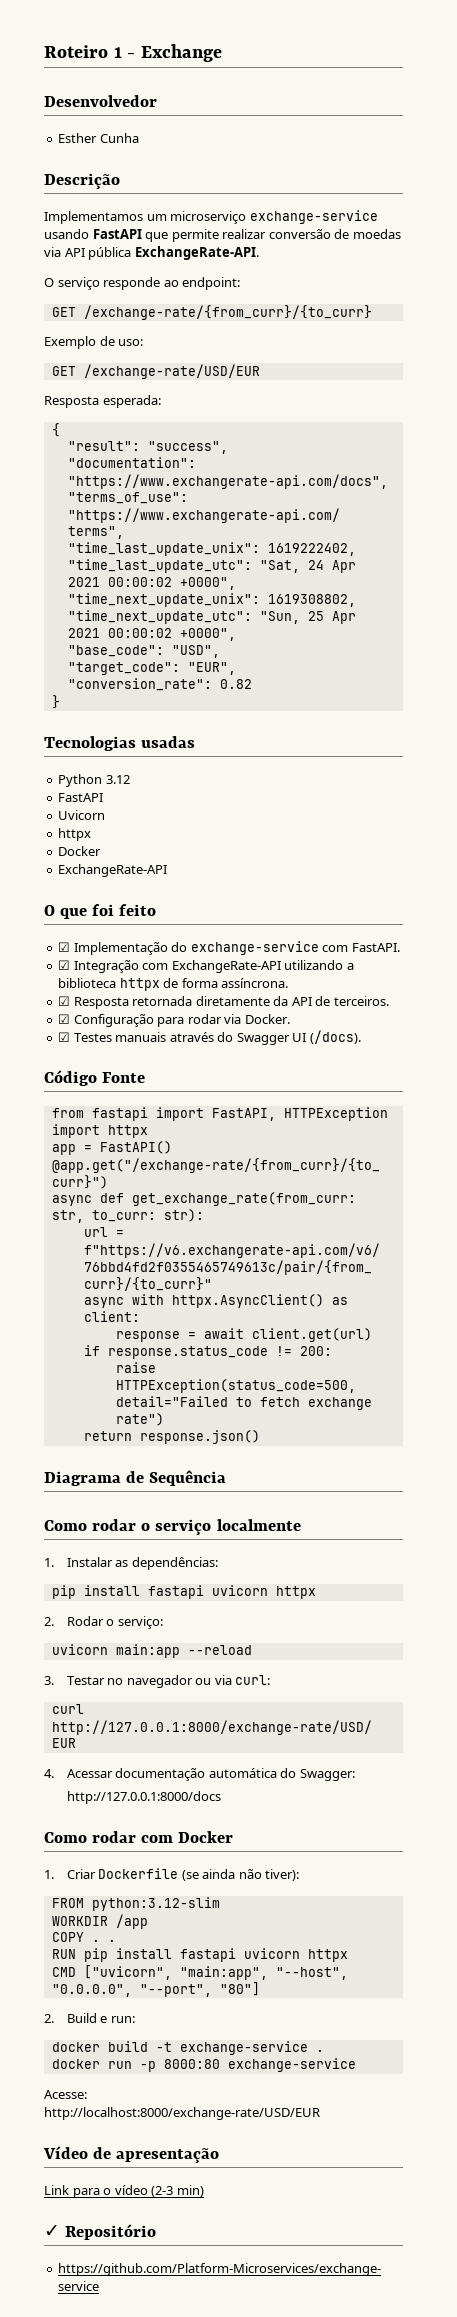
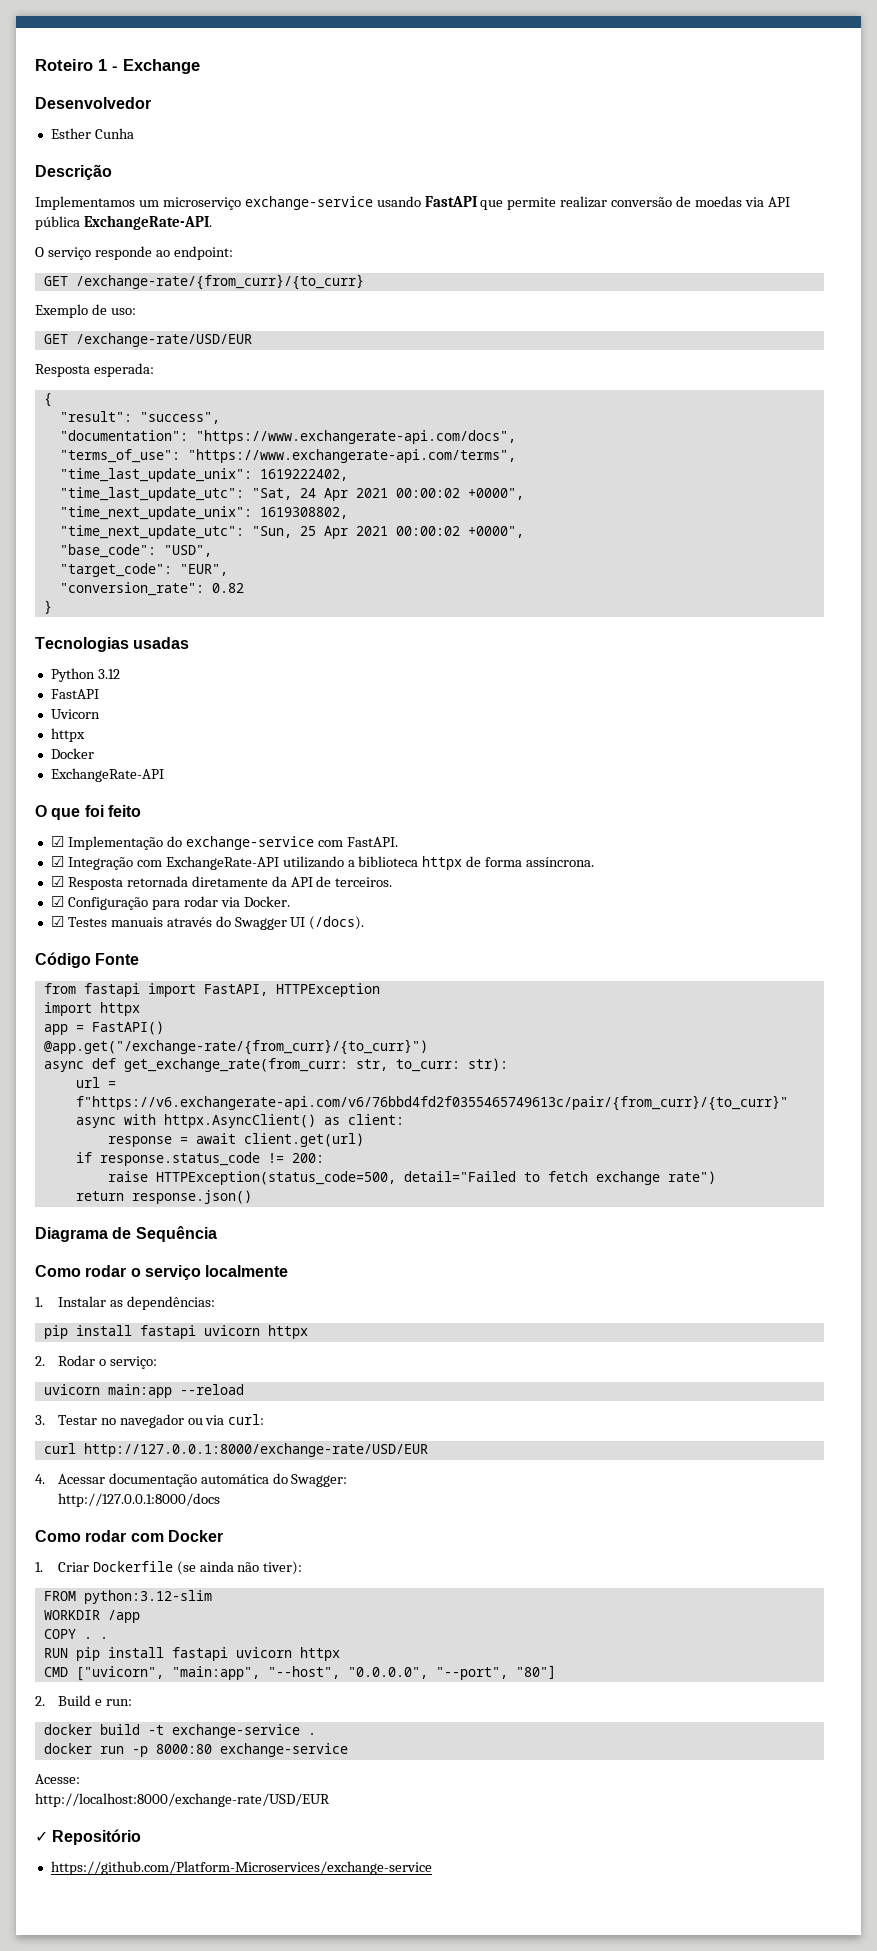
[43,2146,220,2163] [44,2185,204,2198] // Vídeo de apresentação // Link para o vídeo (2-3 min) -> (330, 1800) none

